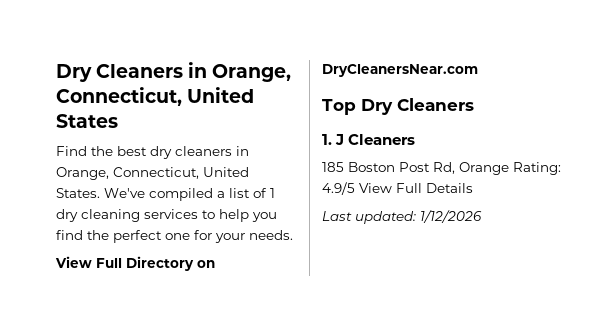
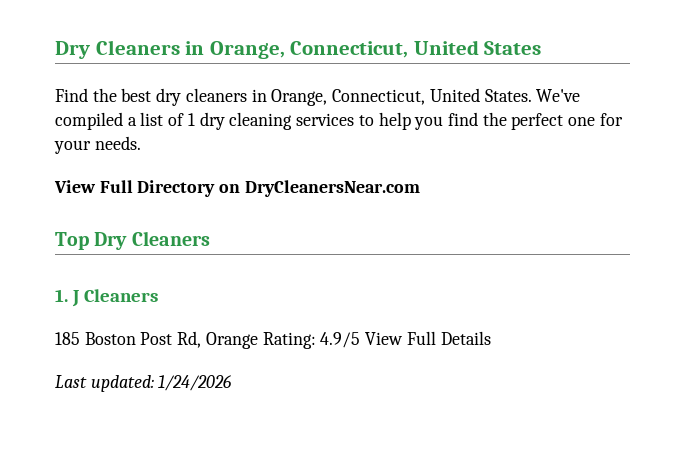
[420,210,482,223] 1/12/2026 -> [158,375,232,391] 1/24/2026

